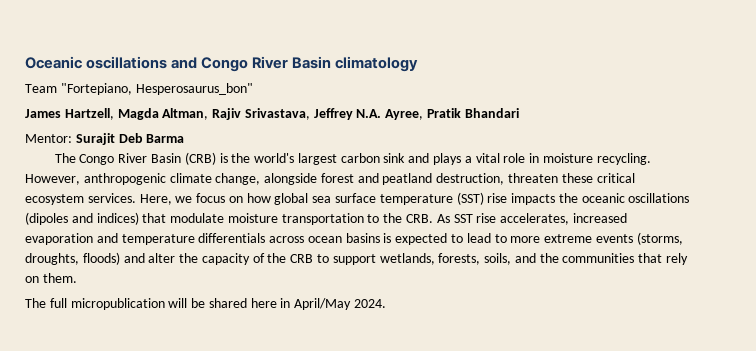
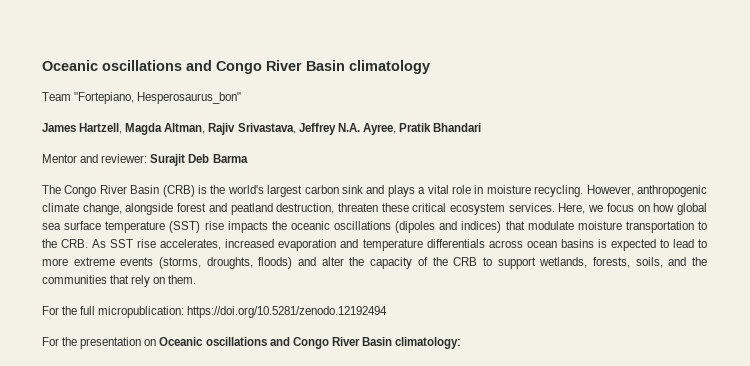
[25,134,72,143] Mentor: -> [42,154,148,163] Mentor and reviewer:
[25,298,387,310] The full micropublication will be shared here in April/May 2024. -> [42,306,388,318] [42,337,462,349] For the full micropublication: https://doi.org/10.5281/zenodo.12192494 // For the presentation on Oceanic oscillations and Congo River Basin climatology:

